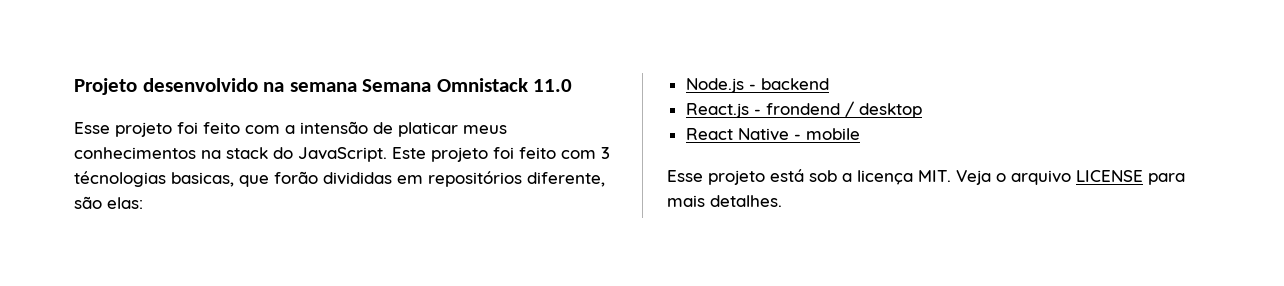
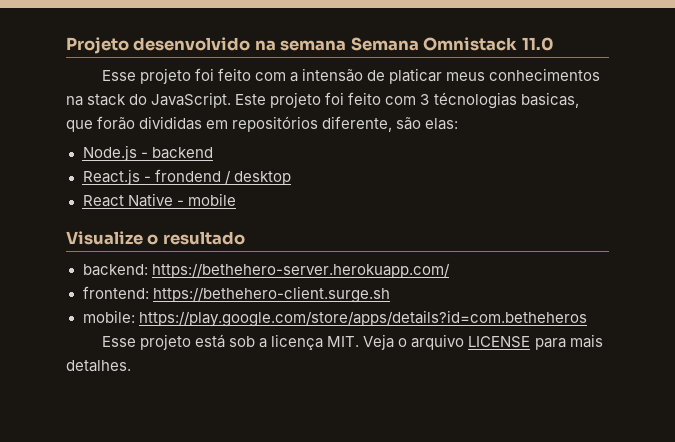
(860, 134) none -> [66,231,245,245] [82,263,450,278] [82,286,390,303] [82,310,587,327] // Visualize o resultado // backend: https://bethehero-server.herokuapp.com/ // frontend: https://bethehero-client.surge.sh // mobile: https://play.google.com/store/apps/details?id=com.betheheros

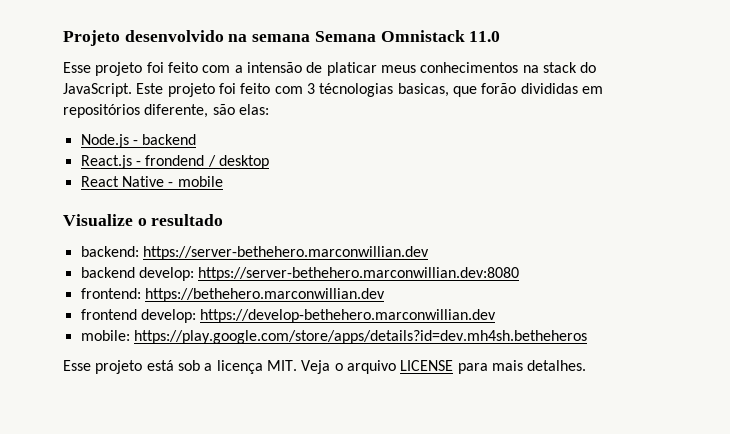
[151,263,450,278] [82,286,390,303] https://bethehero-server.herokuapp.com/ // frontend: https://bethehero-client.surge.sh -> [142,246,429,260] [80,267,520,281] [80,288,385,302] [80,309,497,323] https://server-bethehero.marconwillian.dev // backend develop: https://server-bethehero.marconwillian.dev:8080 // frontend: https://bethehero.marconwillian.dev // frontend develop: https://develop-bethehero.marconwillian.dev
[138,310,587,327] https://play.google.com/store/apps/details?id=com.betheheros -> [133,330,587,344] https://play.google.com/store/apps/details?id=dev.mh4sh.betheheros

